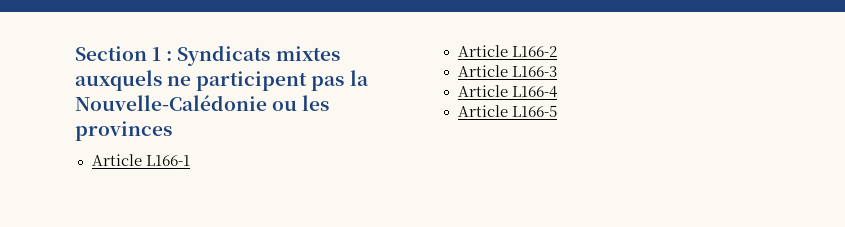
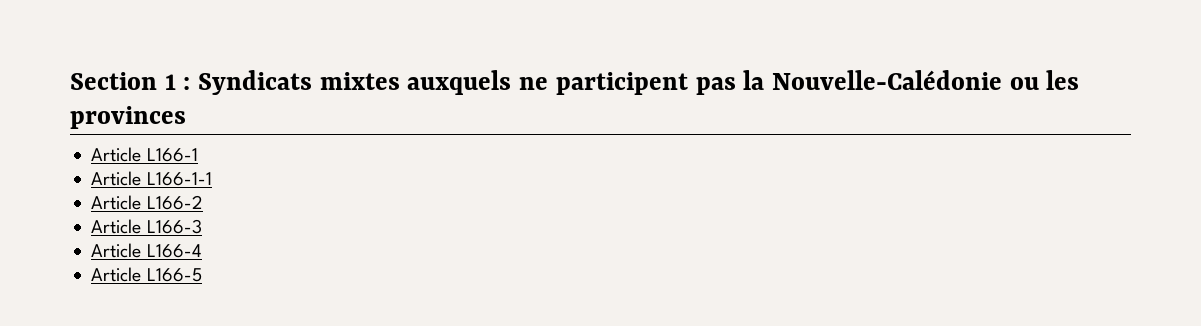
(190, 160) none -> [91,171,212,186] // Article L166-1-1

